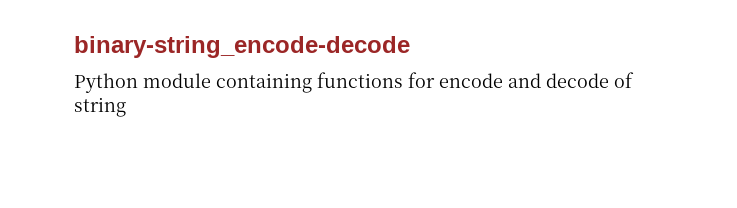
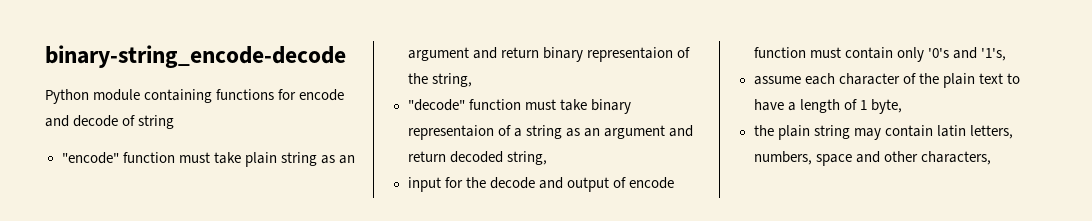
(126, 107) none -> [61,152,355,167] [407,47,690,62] [407,73,472,87] [407,99,631,114] [407,125,693,140] [407,151,547,165] [407,177,674,192] [753,47,1006,62] [753,73,1020,88] [753,99,902,114] [753,125,1013,140] [753,151,991,166] // "encode" function must take plain string as an argument and return binary representaion of the string, // "decode" function must take binary representaion of a string as an argument and return decoded string, // input for the decode and output of encode function must contain only '0's and '1's, // assume each character of the plain text to have a length of 1 byte, // the plain string may contain latin letters, numbers, space and other characters,

